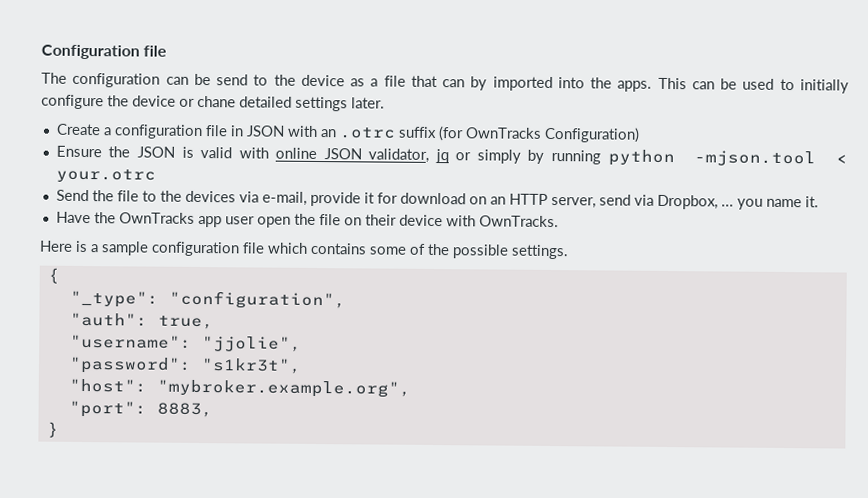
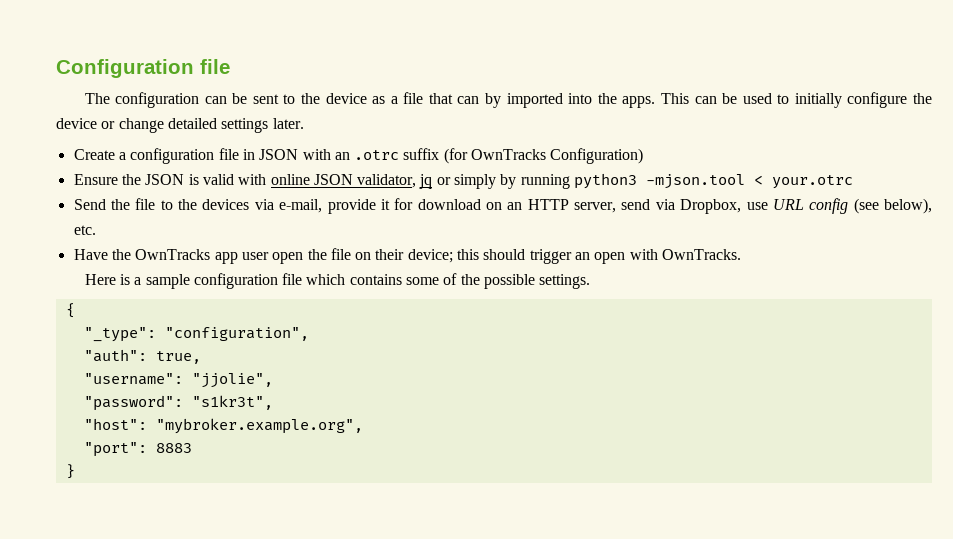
[216,74,249,86] send -> [252,94,279,104] sent
[197,95,236,108] chane -> [118,118,164,133] change
[607,149,675,167] python -> [574,173,638,189] python3
[720,196,819,210] ... you name it. -> [746,198,932,214] [73,225,96,235] use URL config (see below), etc.
[398,214,443,227] device -> [407,249,626,264] device; this should trigger an open
[156,402,213,418] 8883, -> [155,443,192,453] 8883

